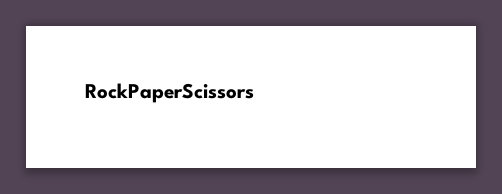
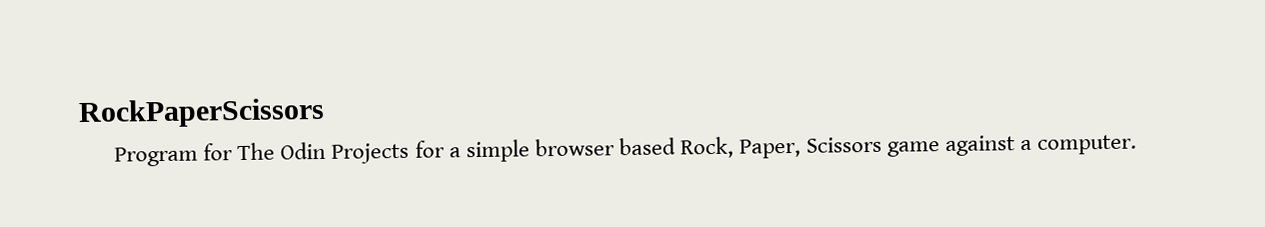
(254, 93) none -> [114,134,1138,167] // Program for The Odin Projects for a simple browser based Rock, Paper, Scissors game against a computer.

